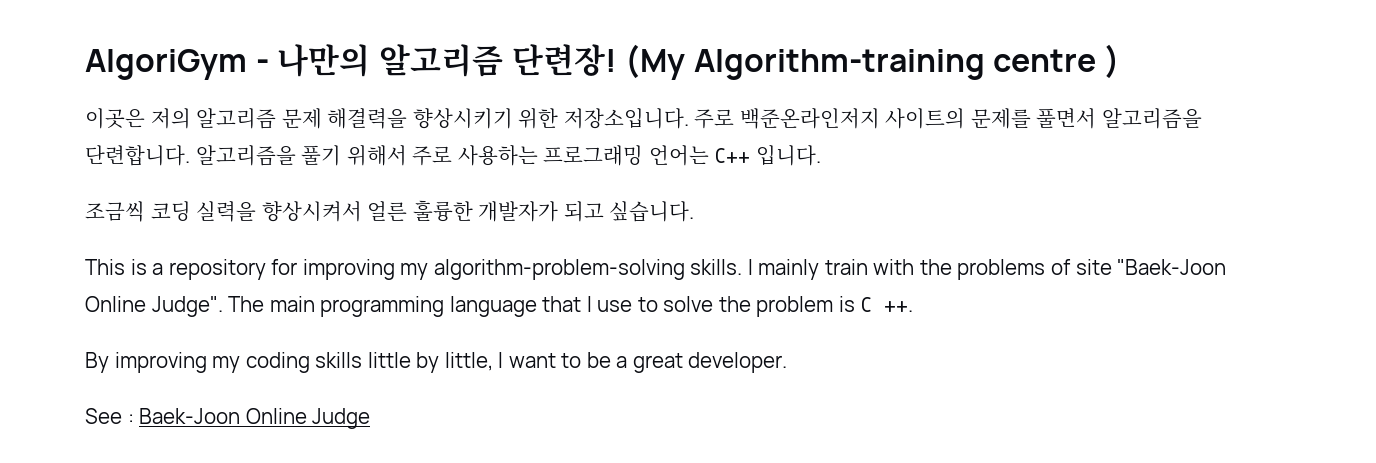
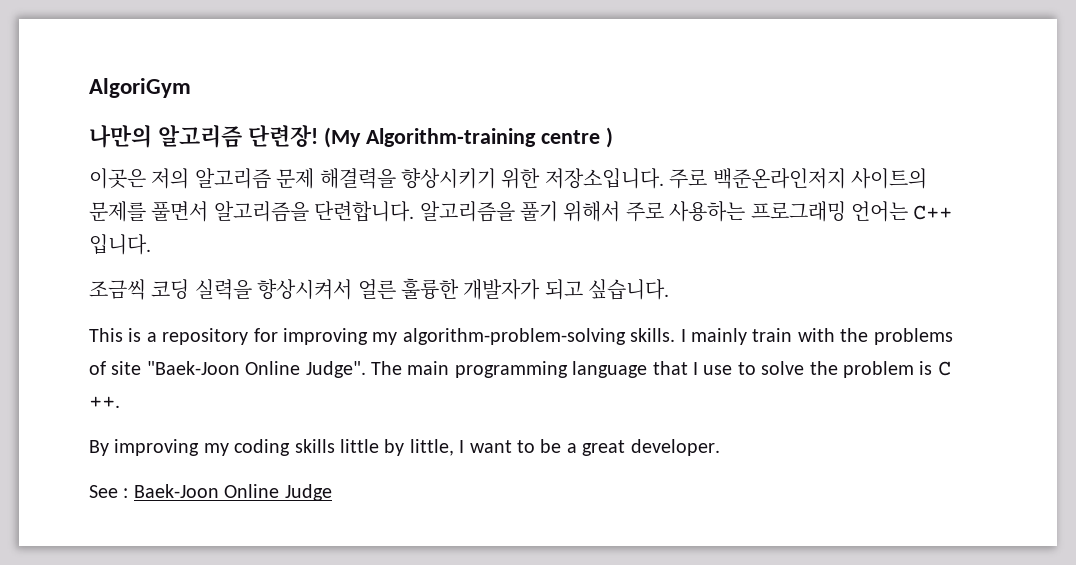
[255,59,269,72] - -> (191, 88) //

